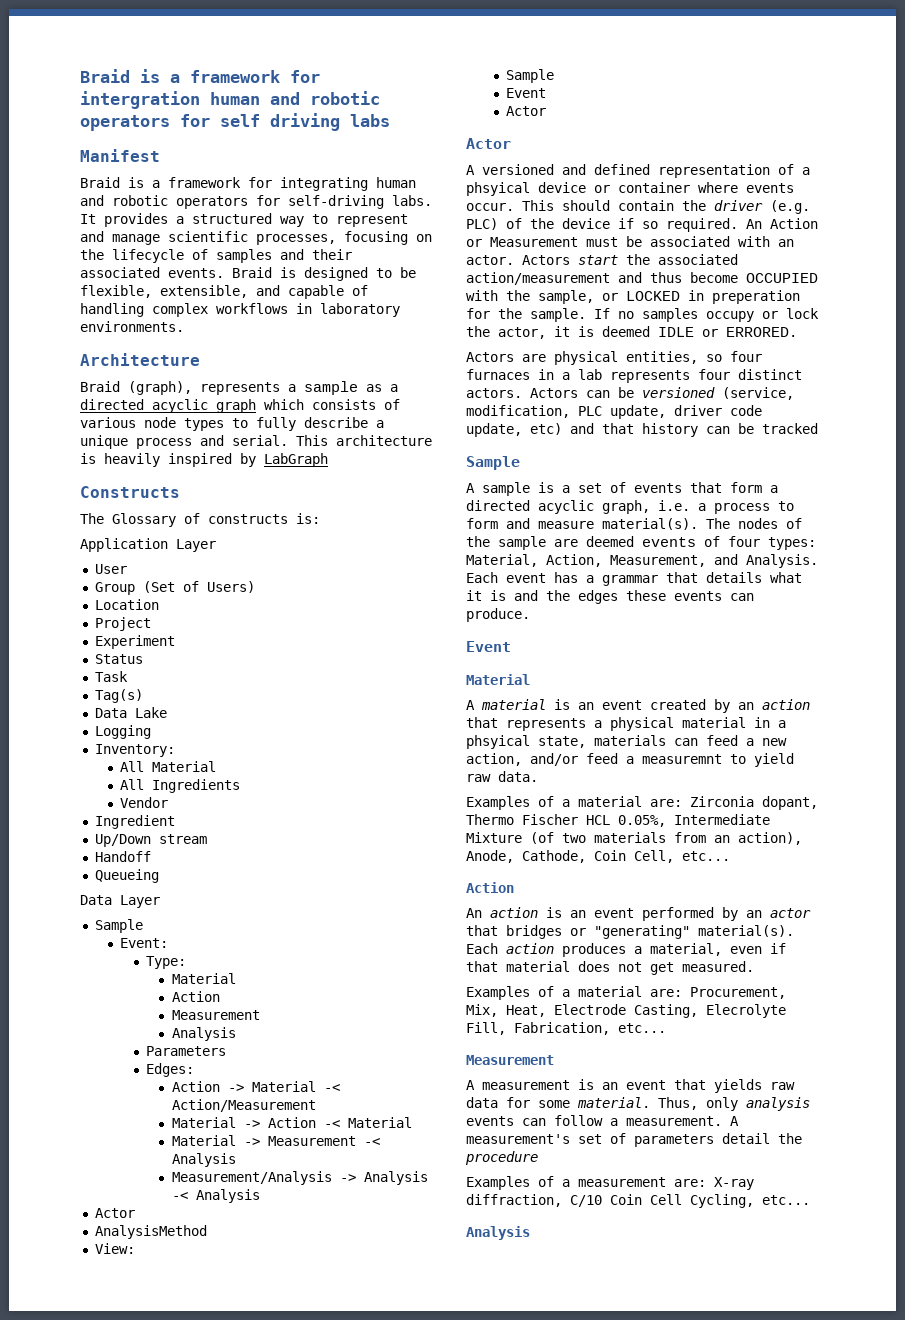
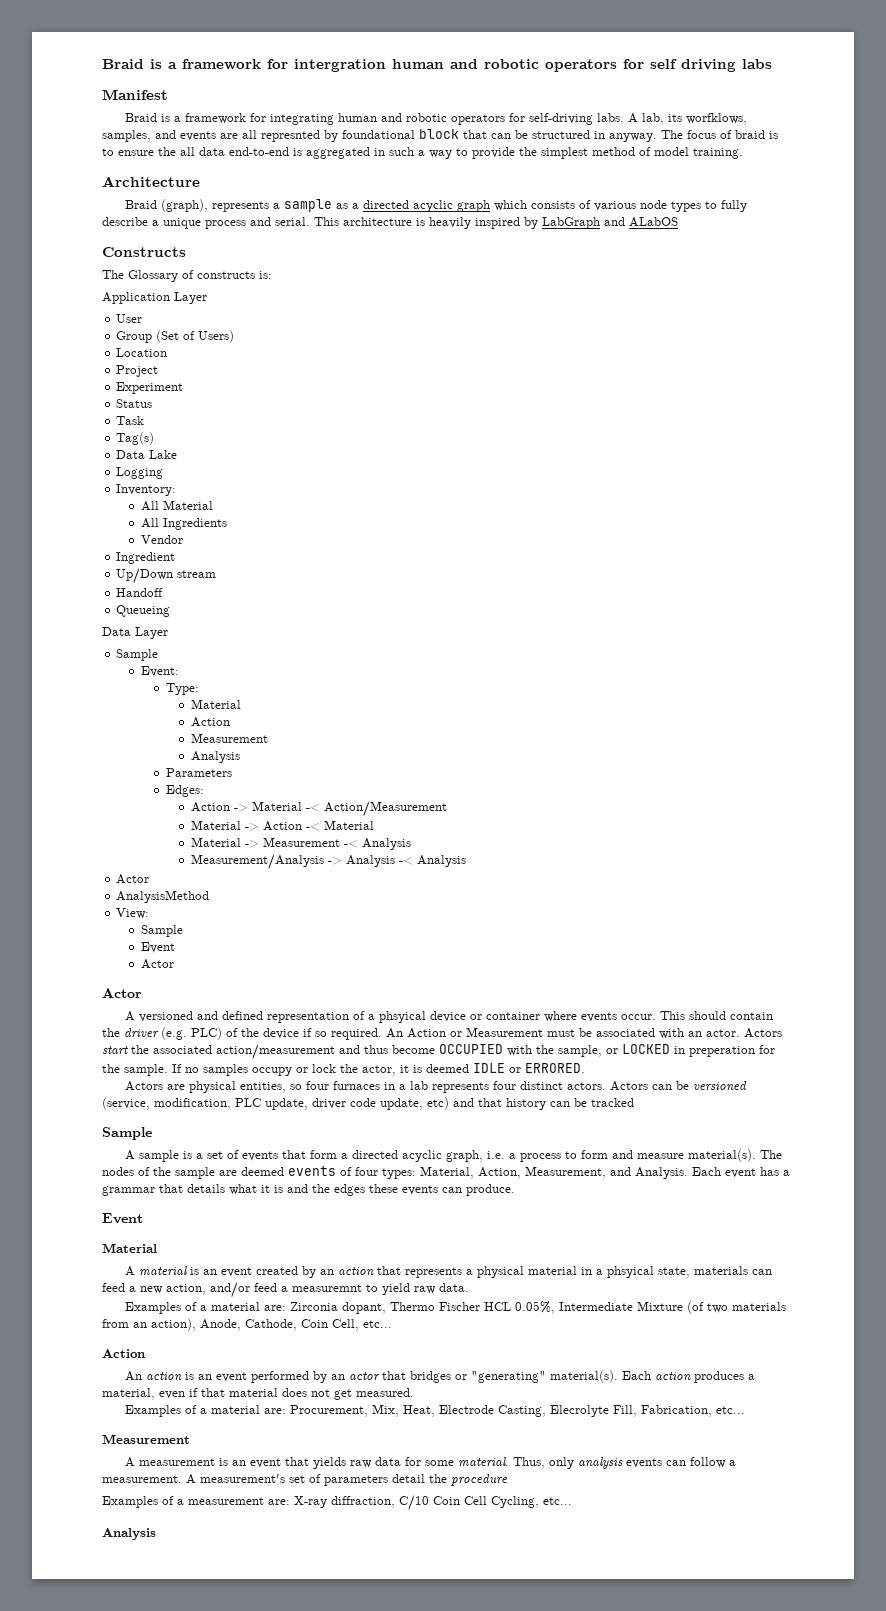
[80,213,408,227] [80,231,432,245] [80,249,352,263] [80,267,416,281] [80,285,368,299] [80,303,400,317] [80,321,184,332] It provides a structured way to represent and manage scientific processes, focusing on the lifecycle of samples and their associated events. Braid is designed to be flexible, extensible, and capable of handling complex workflows in laboratory environments. -> [628,113,748,125] [102,129,778,142] [102,147,743,159] A lab, its worfklows, samples, and events are all represnted by foundational block that can be structured in anyway. The focus of braid is to ensure the all data end-to-end is aggregated in such a way to provide the simplest method of model training.
(328, 460) none -> [604,217,678,227] and ALabOS

